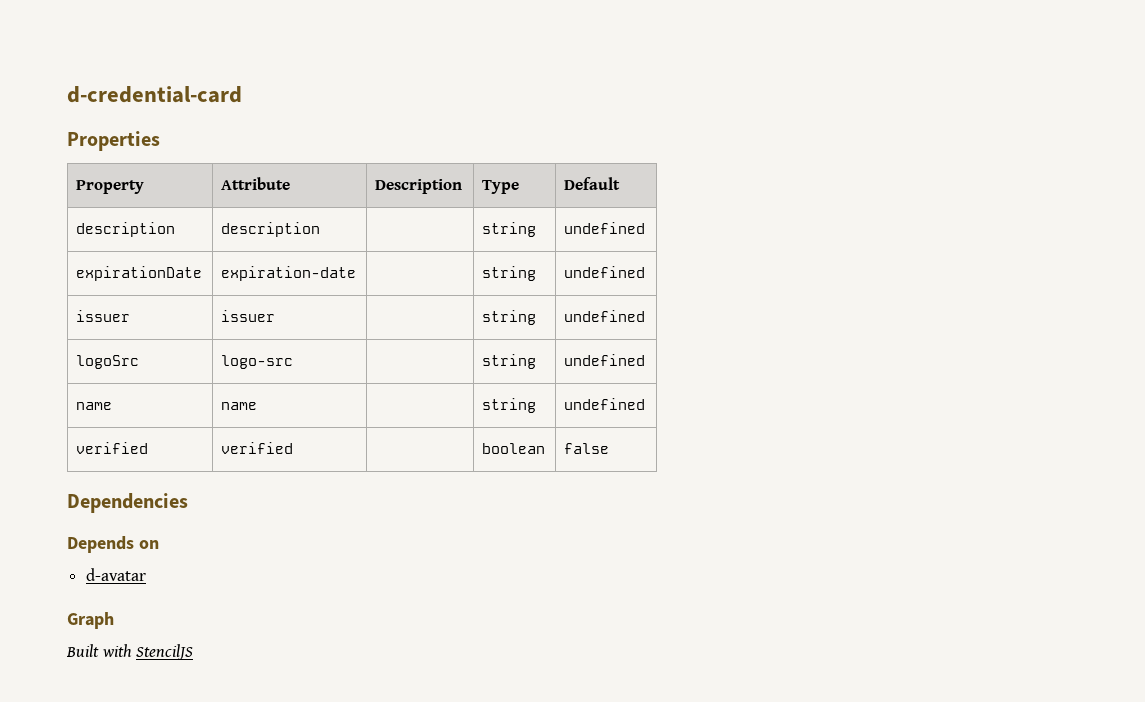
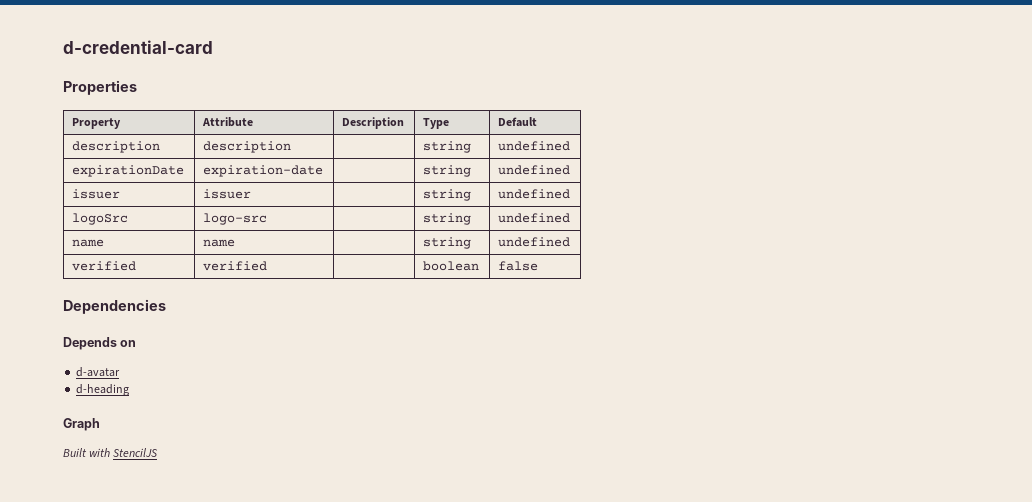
(146, 574) none -> [76,384,130,396] // d-heading

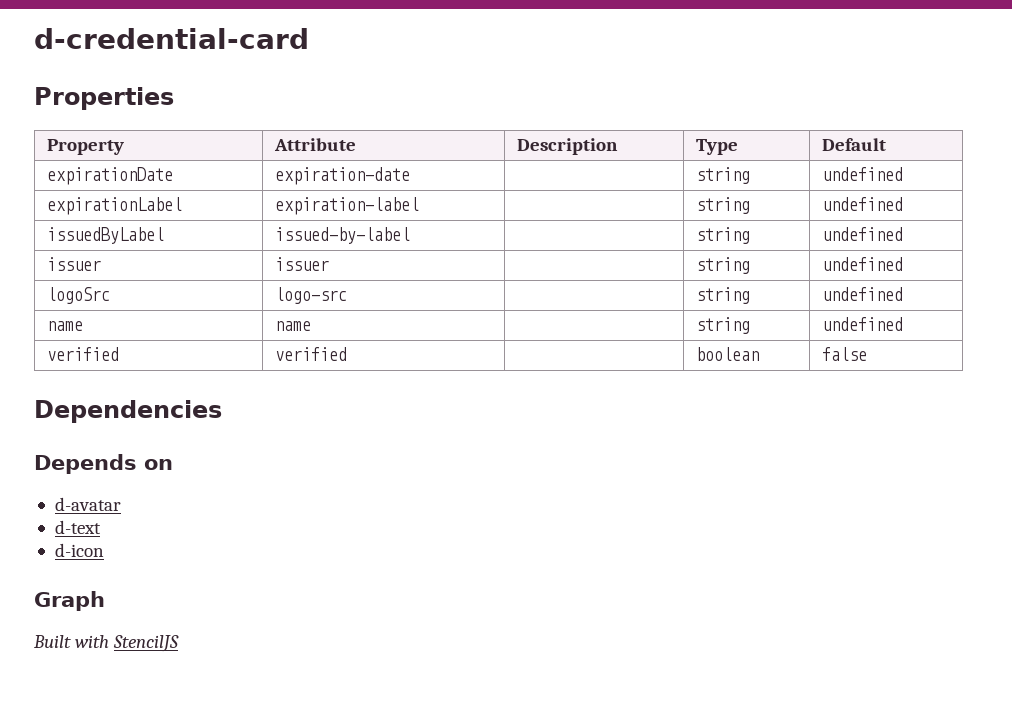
[72,141,161,153] [203,141,292,153] [423,141,472,153] [498,141,571,151] [72,165,185,177] [203,165,324,177] description | description | | string | undefined // expirationDate | expiration-date -> [46,167,173,185] [274,167,410,185] [695,167,750,184] [821,167,903,181] [46,197,182,215] [274,197,419,215] [695,197,750,214] [821,197,903,211] [46,227,164,244] [274,227,410,244] expirationDate | expiration-date | | string | undefined // expirationLabel | expiration-label | | string | undefined // issuedByLabel | issued-by-label
[76,384,130,396] d-heading -> [54,520,101,534] [54,543,104,557] d-text // d-icon

